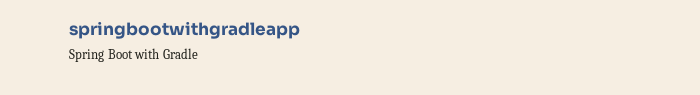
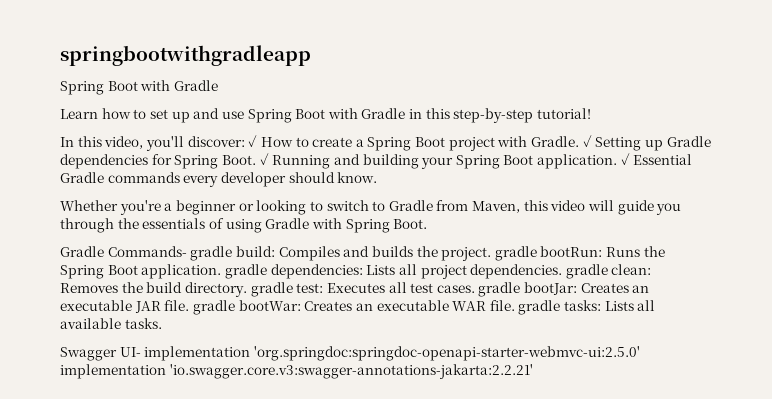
(198, 53) none -> [60,108,592,123] [60,135,711,151] [60,153,693,169] [60,172,378,187] [60,200,682,215] [60,218,428,233] [60,246,665,261] [60,264,652,279] [60,282,650,297] [60,300,656,315] [60,318,162,329] [60,346,640,361] [60,364,533,379] // Learn how to set up and use Spring Boot with Gradle in this step-by-step tutorial! // In this video, you'll discover: ✓ How to create a Spring Boot project with Gradle. ✓ Setting up Gradle dependencies for Spring Boot. ✓ Running and building your Spring Boot application. ✓ Essential Gradle commands every developer should know. // Whether you're a beginner or looking to switch to Gradle from Maven, this video will guide you through the essentials of using Gradle with Spring Boot. // Gradle Commands- gradle build: Compiles and builds the project. gradle bootRun: Runs the Spring Boot application. gradle dependencies: Lists all project dependencies. gradle clean: Removes the build directory. gradle test: Executes all test cases. gradle bootJar: Creates an executable JAR file. gradle bootWar: Creates an executable WAR file. gradle tasks: Lists all available tasks. // Swagger UI- implementation 'org.springdoc:springdoc-openapi-starter-webmvc-ui:2.5.0' implementation 'io.swagger.core.v3:swagger-annotations-jakarta:2.2.21'

